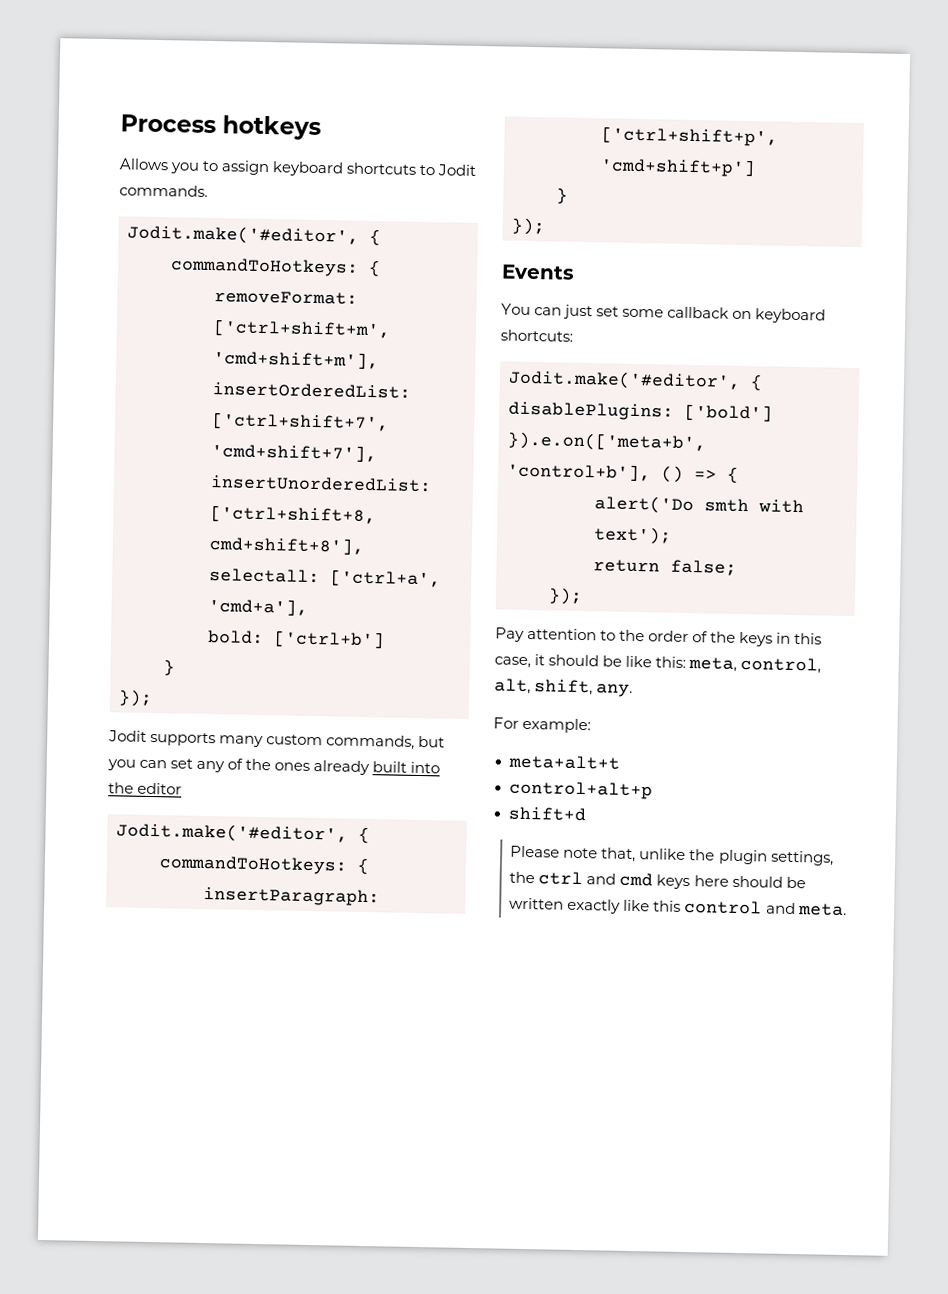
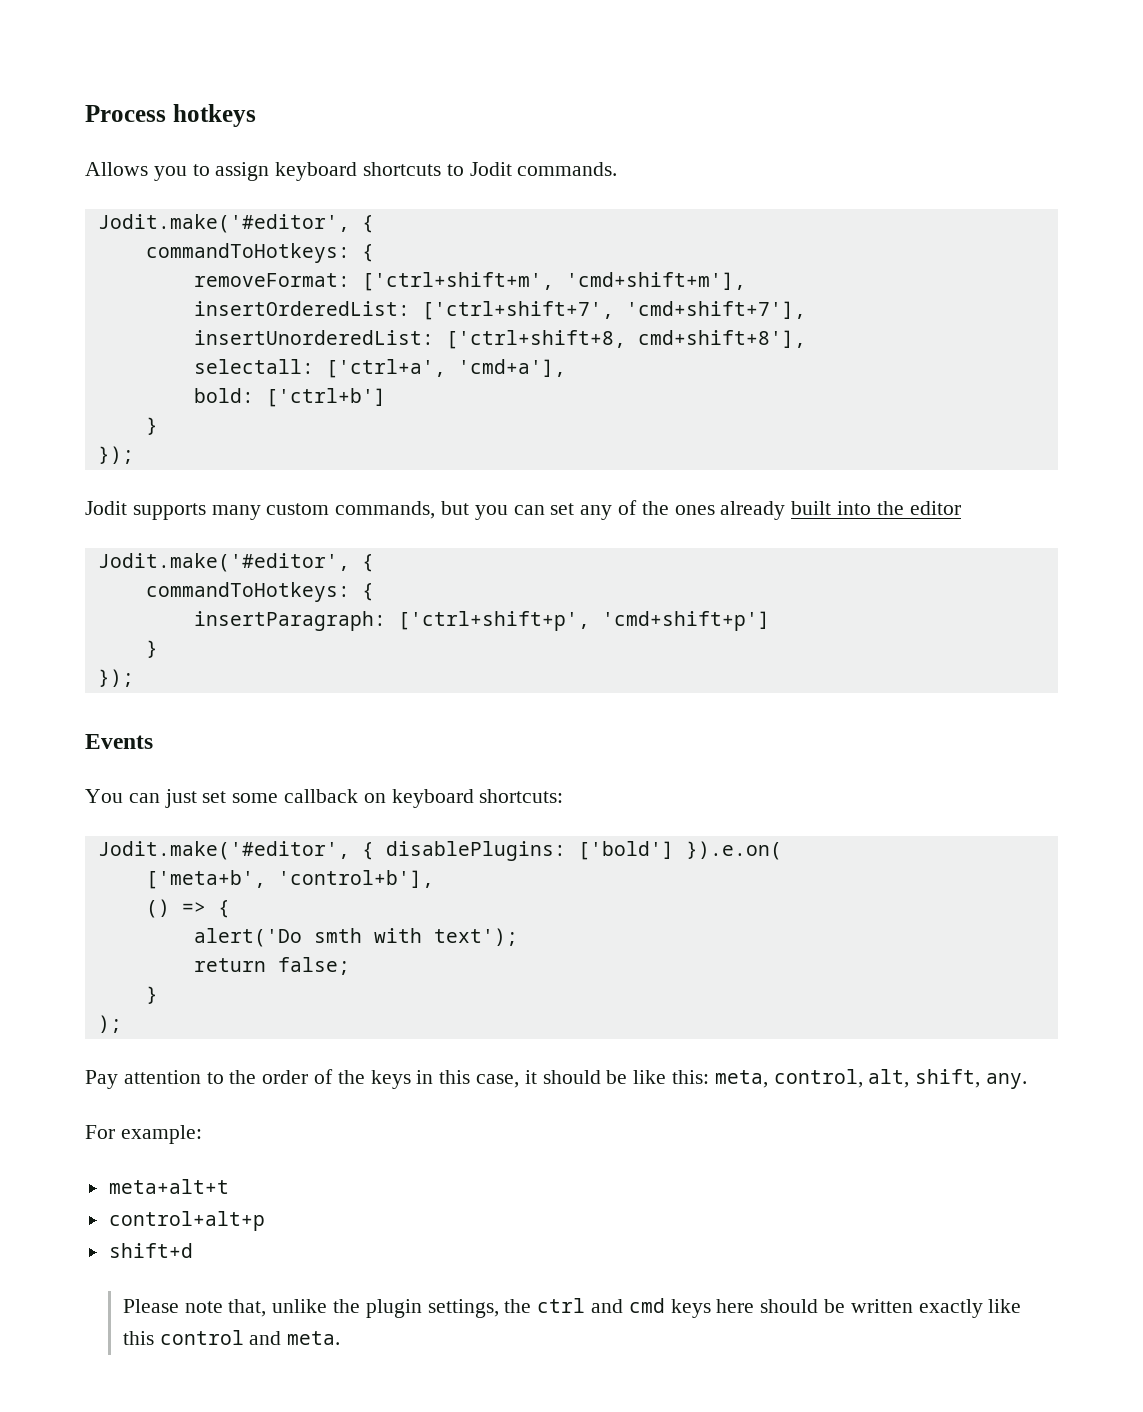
[507,431,706,453] }).e.on(['meta+b', -> [685,841,782,860] [145,870,266,889] }).e.on( // ['meta+b',
(651, 472) none -> (434, 879) //
[548,587,583,606] }); -> [145,986,158,1004] [97,1015,122,1033] } // );

